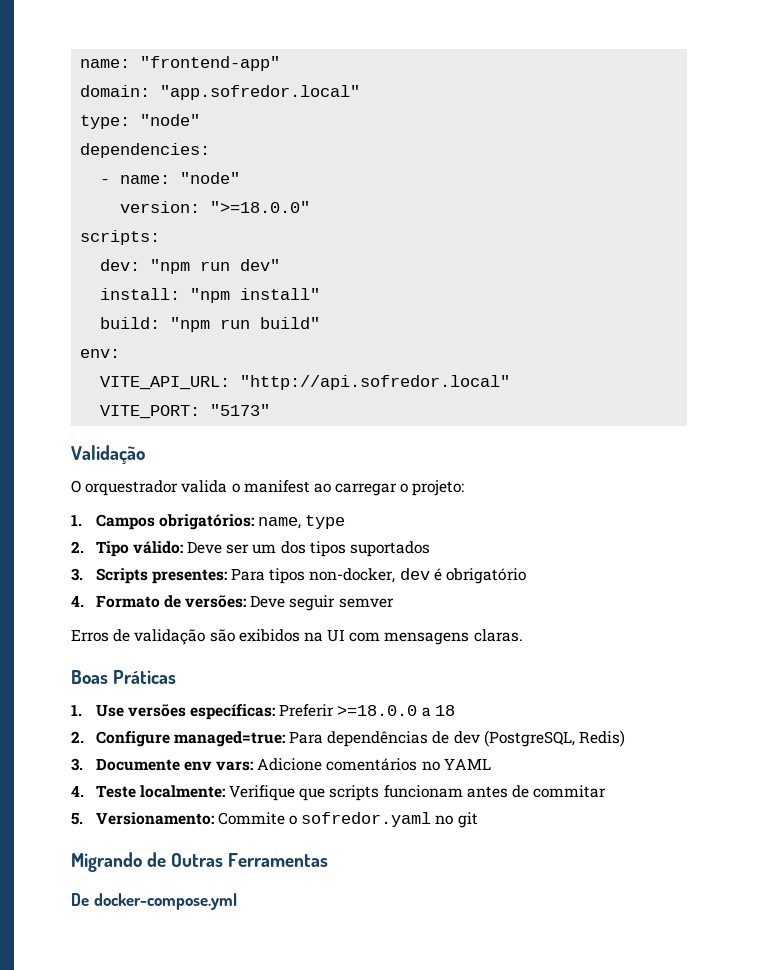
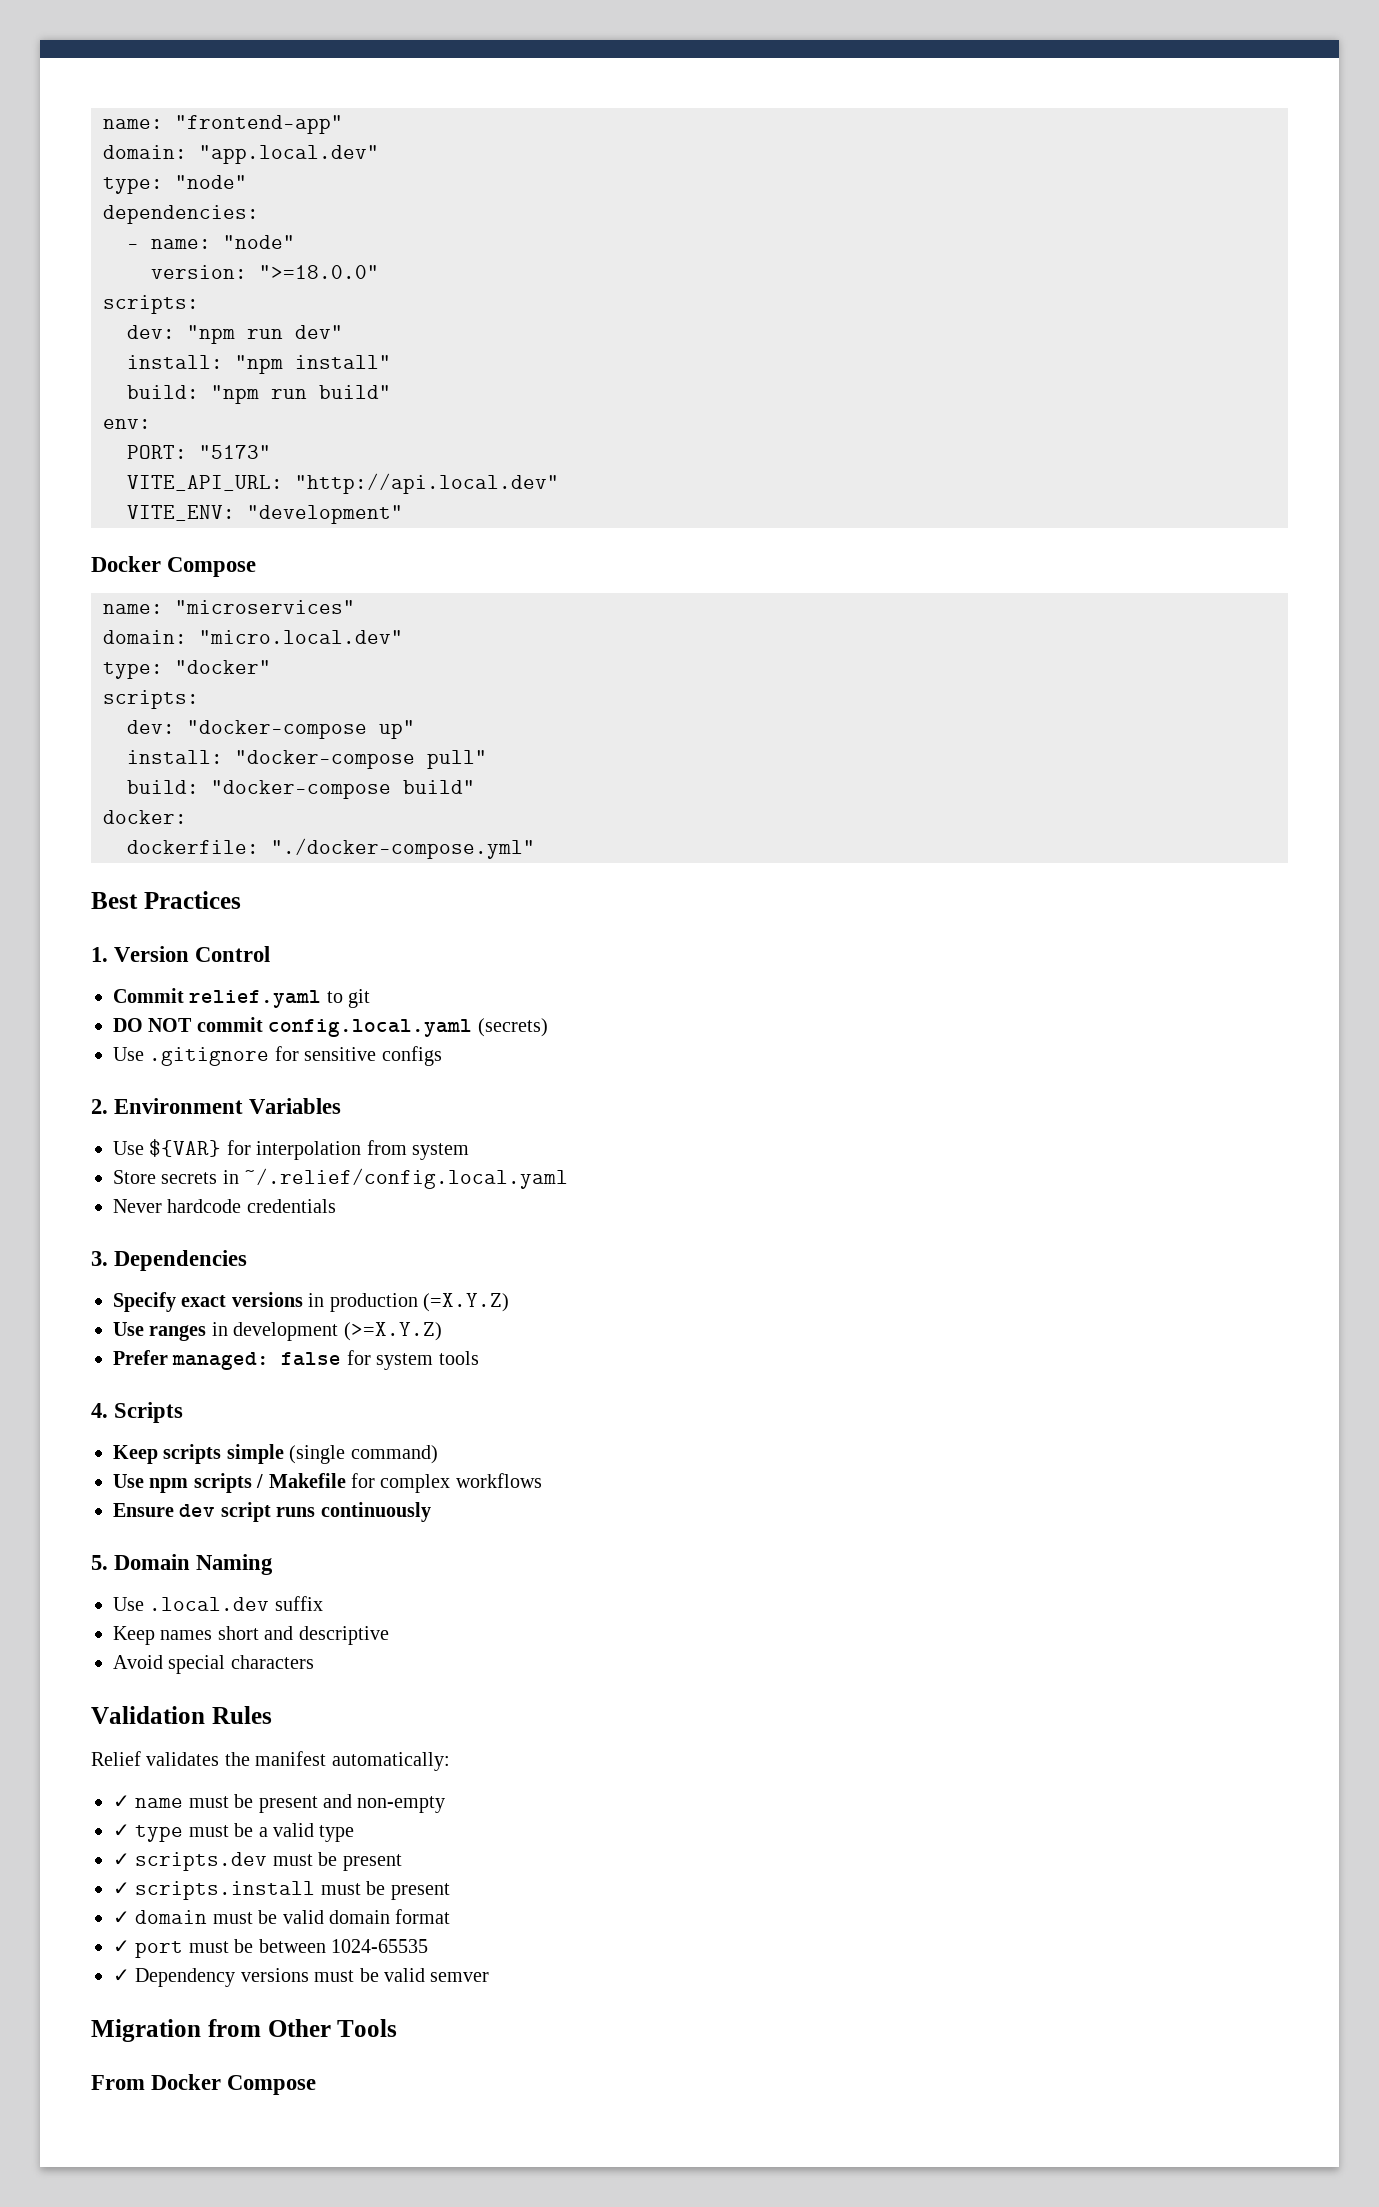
[160,85,361,100] "app.sofredor.local" -> [199,145,379,164] "app.local.dev"
[100,375,511,390] [100,404,271,419] [71,445,145,464] [71,480,465,496] [71,514,346,530] [71,541,430,557] [71,568,526,584] [71,595,394,611] [71,629,523,645] [71,670,177,684] [71,704,455,720] [71,730,625,747] [71,758,491,771] [71,785,607,801] [71,812,478,828] [71,852,329,872] [71,893,237,910] VITE_API_URL: "http://api.sofredor.local" // VITE_PORT: "5173" // Validação // O orquestrador valida o manifest ao carregar o projeto: // 1. Campos obrigatórios: name, type // 2. Tipo válido: Deve ser um dos tipos suportados // 3. Scripts presentes: Para tipos non-docker, dev é obrigatório // 4. Formato de versões: Deve seguir semver // Erros de validação são exibidos na UI com mensagens claras. // Boas Práticas // 1. Use versões específicas: Preferir >=18.0.0 a 18 // 2. Configure managed=true: Para dependências de dev (PostgreSQL, Redis) // 3. Documente env vars: Adicione comentários no YAML // 4. Teste localmente: Verifique que scripts funcionam antes de commitar // 5. Versionamento: Commite o sofredor.yaml no git // Migrando de Outras Ferramentas // De docker-compose.yml -> [127,445,271,459] [127,473,559,494] [127,505,403,524] [91,556,257,577] [103,600,355,614] [103,630,403,644] [103,660,271,679] [103,690,199,709] [127,720,415,739] [127,750,487,769] [127,780,475,799] [103,810,187,824] [127,838,535,859] [91,891,241,909] [91,946,271,962] [113,988,371,1008] [113,1017,548,1037] [113,1046,442,1066] [91,1098,342,1114] [113,1139,469,1160] [113,1168,569,1189] [113,1199,336,1213] [91,1250,248,1271] [113,1292,509,1312] [113,1322,442,1341] [113,1350,479,1370] [91,1402,184,1423] [113,1444,438,1464] [113,1473,542,1493] [113,1502,431,1522] [91,1554,274,1575] [113,1596,323,1611] [113,1626,389,1645] [113,1655,314,1674] [91,1706,272,1724] [91,1751,450,1771] [113,1794,446,1813] [113,1823,355,1842] [113,1852,402,1871] [113,1881,450,1900] [113,1909,451,1924] [113,1939,428,1958] [113,1968,490,1987] [91,2019,398,2042] [91,2074,317,2095] PORT: "5173" // VITE_API_URL: "http://api.local.dev" // VITE_ENV: "development" // Docker Compose // name: "microservices" // domain: "micro.local.dev" // type: "docker" // scripts: // dev: "docker-compose up" // install: "docker-compose pull" // build: "docker-compose build" // docker: // dockerfile: "./docker-compose.yml" // Best Practices // 1. Version Control // Commit relief.yaml to git // DO NOT commit config.local.yaml (secrets) // Use .gitignore for sensitive configs // 2. Environment Variables // Use ${VAR} for interpolation from system // Store secrets in ~/.relief/config.local.yaml // Never hardcode credentials // 3. Dependencies // Specify exact versions in production (=X.Y.Z) // Use ranges in development (>=X.Y.Z) // Prefer managed: false for system tools // 4. Scripts // Keep scripts simple (single command) // Use npm scripts / Makefile for complex workflows // Ensure dev script runs continuously // 5. Domain Naming // Use .local.dev suffix // Keep names short and descriptive // Avoid special characters // Validation Rules // Relief validates the manifest automatically: // ✓ name must be present and non-empty // ✓ type must be a valid type // ✓ scripts.dev must be present // ✓ scripts.install must be present // ✓ domain must be valid domain format // ✓ port must be between 1024-65535 // ✓ Dependency versions must be valid semver // Migration from Other Tools // From Docker Compose

